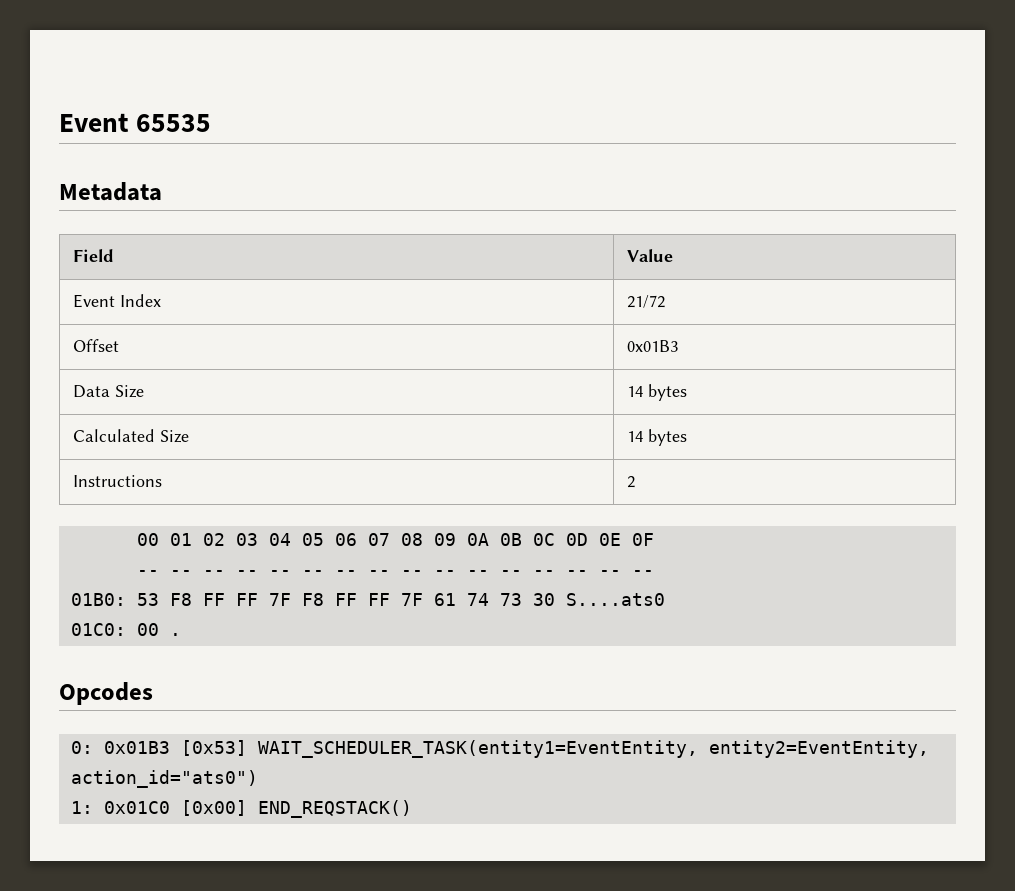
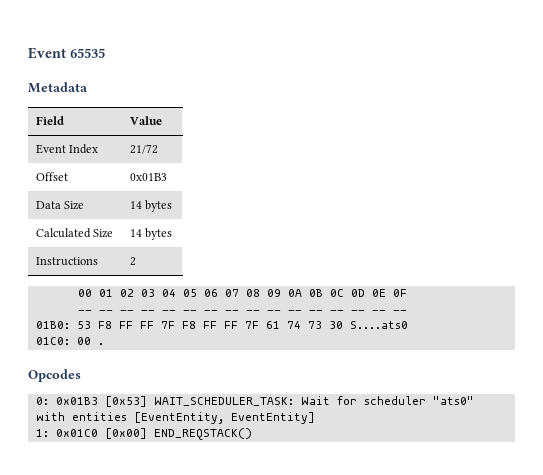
[258,740,929,758] [71,770,258,788] WAIT_SCHEDULER_TASK(entity1=EventEntity, entity2=EventEntity, action_id="ats0") -> [153,396,474,406] [35,412,315,424] WAIT_SCHEDULER_TASK: Wait for scheduler "ats0" with entities [EventEntity, EventEntity]

